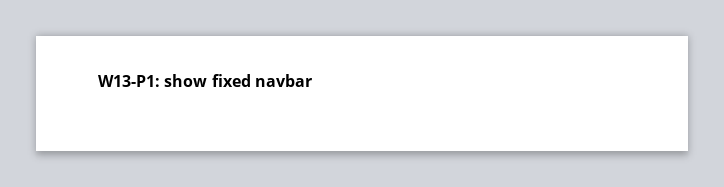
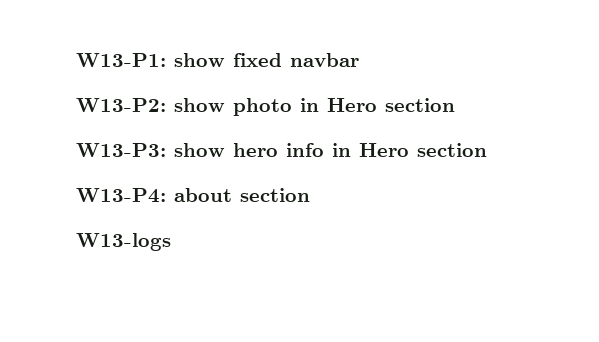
(312, 80) none -> [76,98,455,116] [76,143,487,157] [76,188,310,203] [76,233,171,251] // W13-P2: show photo in Hero section // W13-P3: show hero info in Hero section // W13-P4: about section // W13-logs

